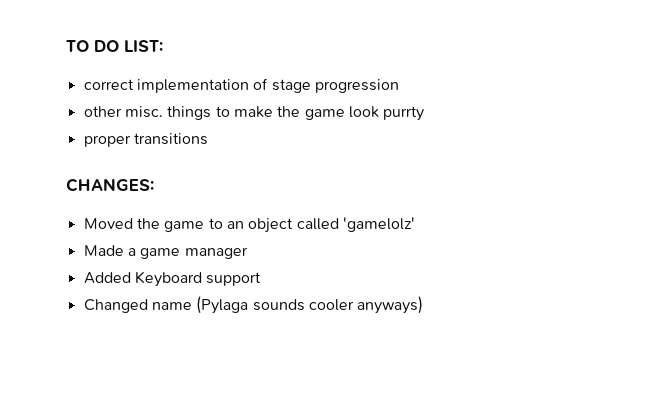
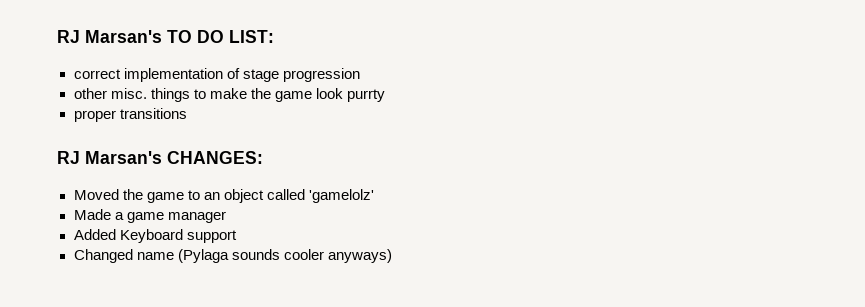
(66, 46) none -> [57,30,162,43] RJ Marsan's
(208, 139) none -> [57,151,162,164] RJ Marsan's

